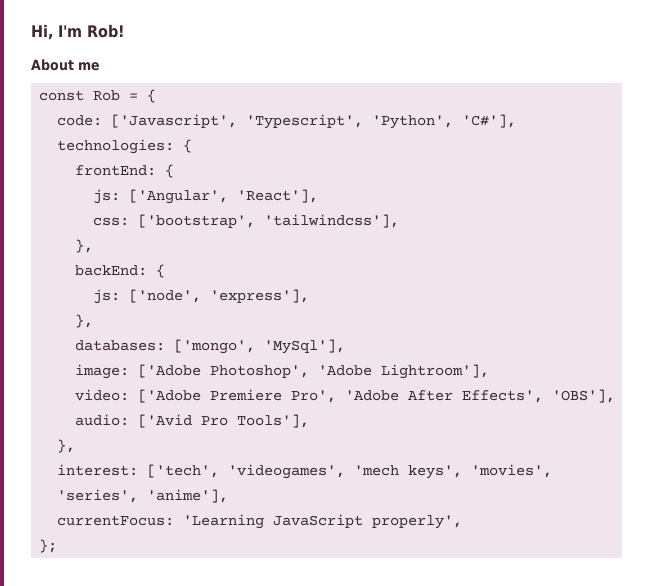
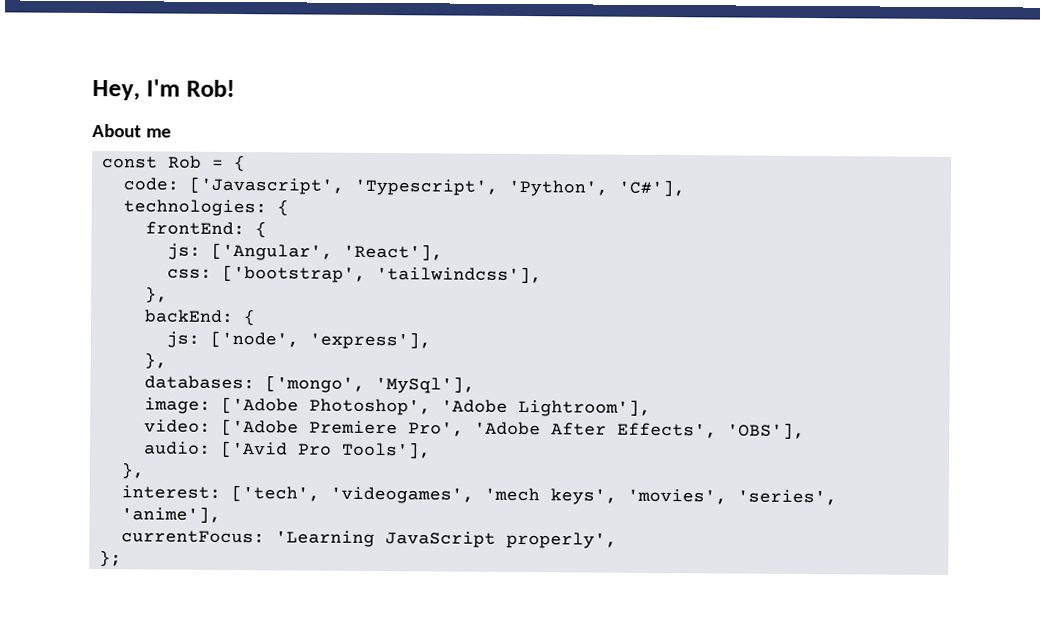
[31,24,53,40] Hi, -> [92,80,140,101] Hey,

